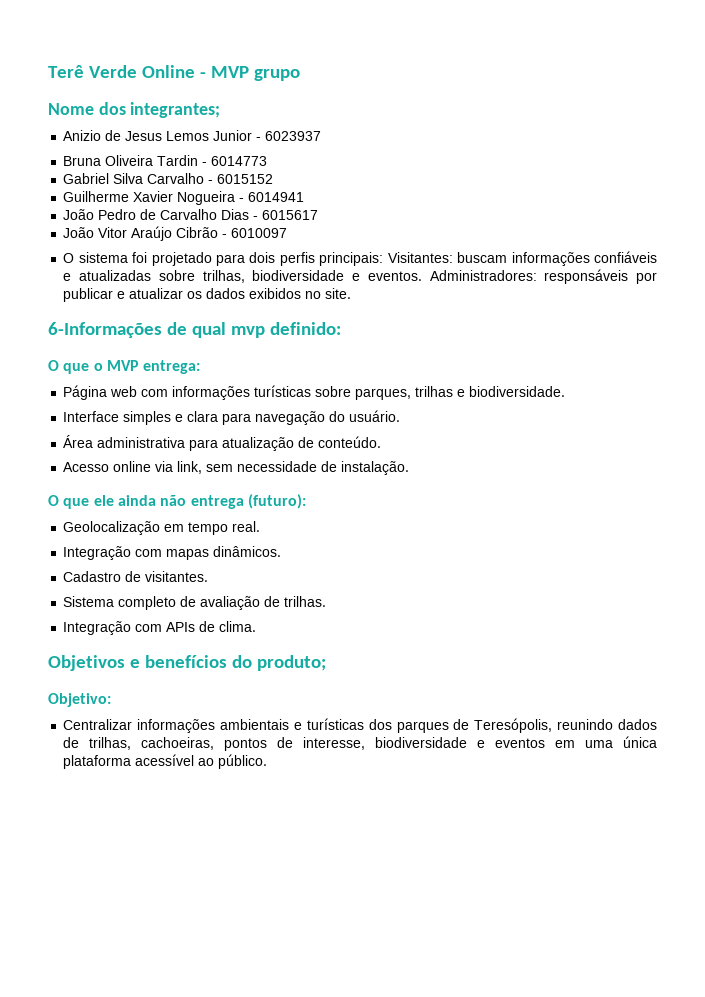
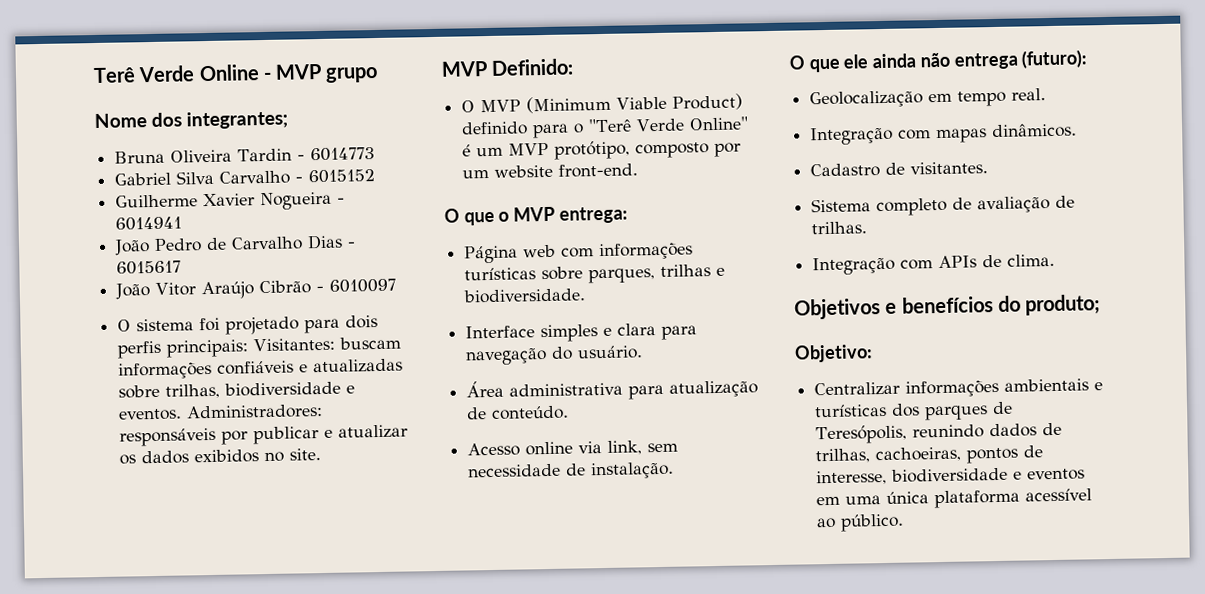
[63,130,322,141] // Anizio de Jesus Lemos Junior - 6023937 -> (288, 120) none
[48,322,341,338] 6-Informações de qual mvp definido: -> [441,58,575,77] [461,93,744,114] [461,116,750,139] [462,140,742,160] [462,163,639,179] MVP Definido: // O MVP (Minimum Viable Product) definido para o "Terê Verde Online" é um MVP protótipo, composto por um website front-end.

